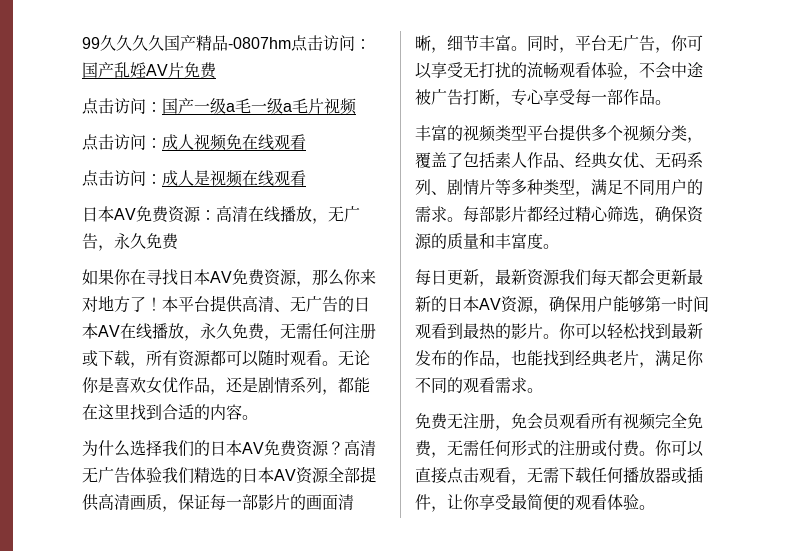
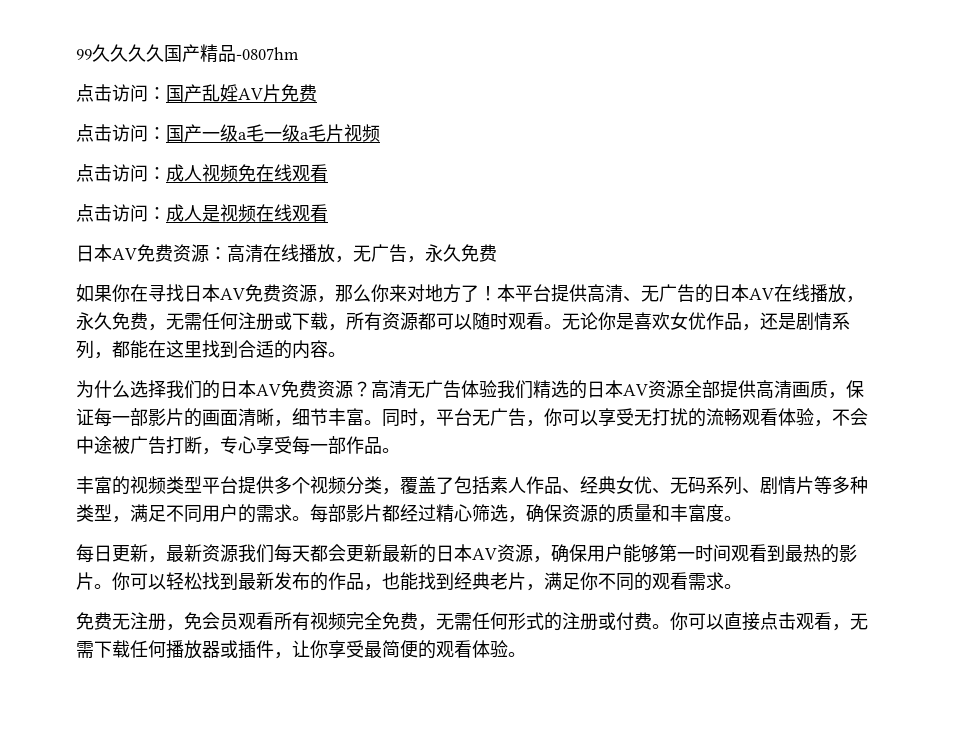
(291, 43) none -> (299, 53) //

